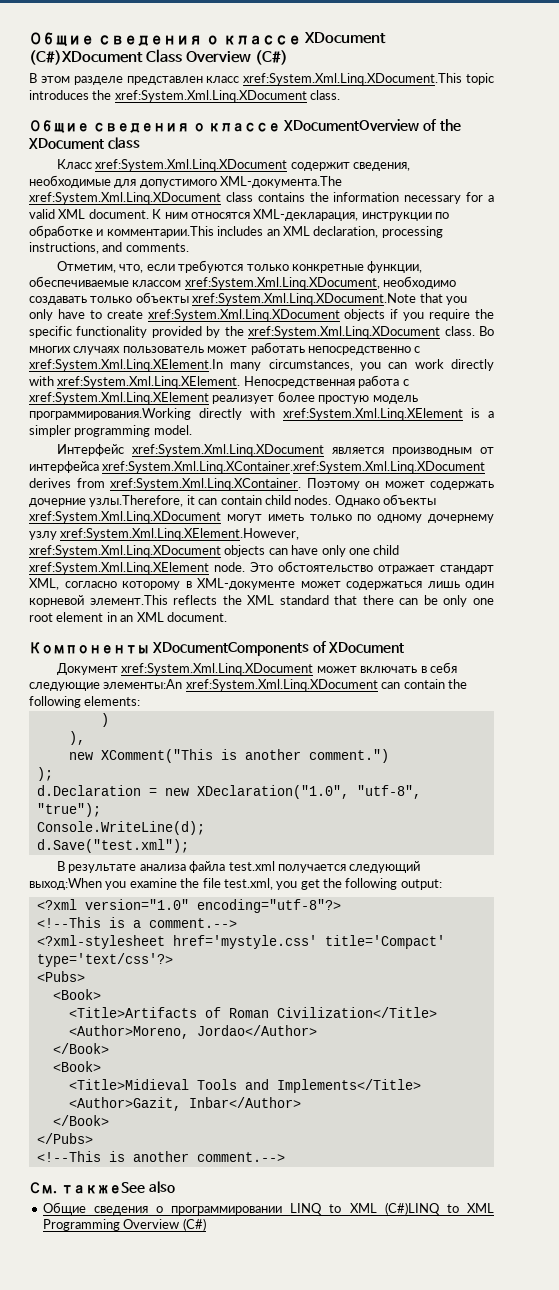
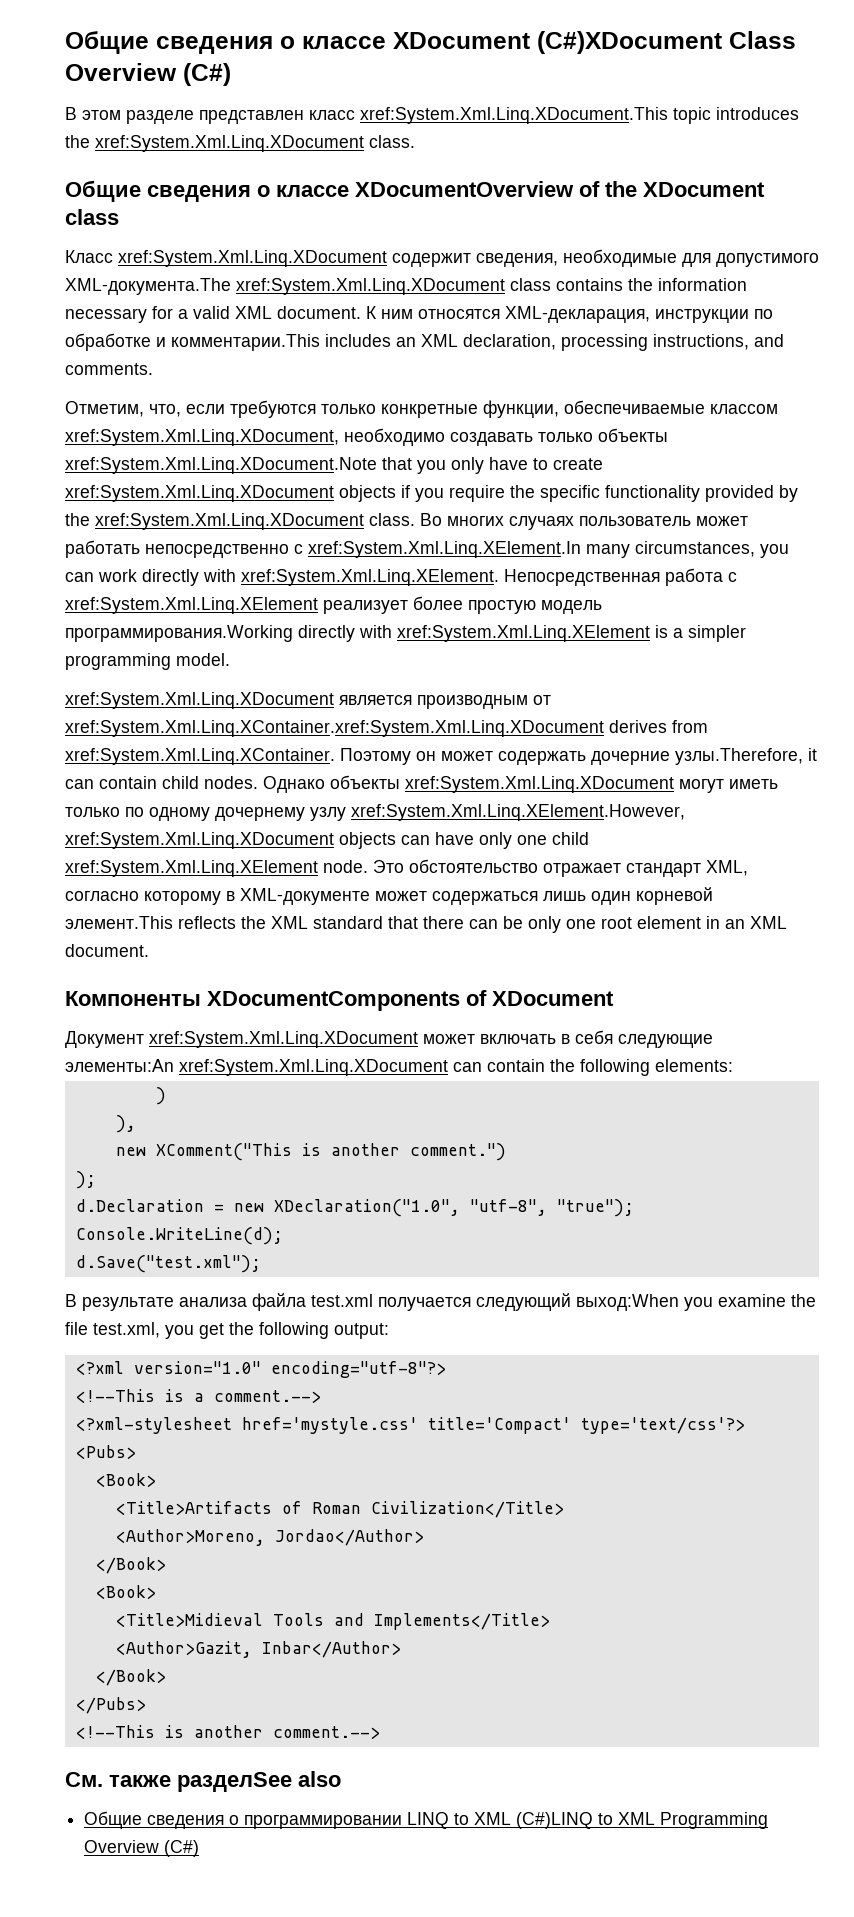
[57,444,125,456] Интерфейс -> (230, 659) none
[29,461,99,473] интерфейса -> (551, 700) none
[60,1182,145,1194] такжеSee -> [109,1772,292,1792] также разделSee

